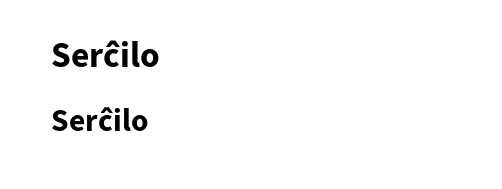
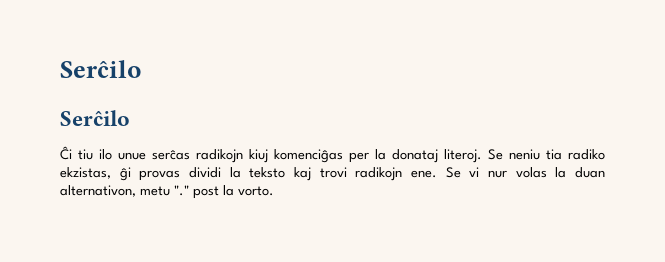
(148, 119) none -> [60,146,605,163] [60,167,606,181] [60,185,274,199] // Ĉi tiu ilo unue serĉas radikojn kiuj komenciĝas per la donataj literoj. Se neniu tia radiko ekzistas, ĝi provas dividi la teksto kaj trovi radikojn ene. Se vi nur volas la duan alternativon, metu "." post la vorto.

